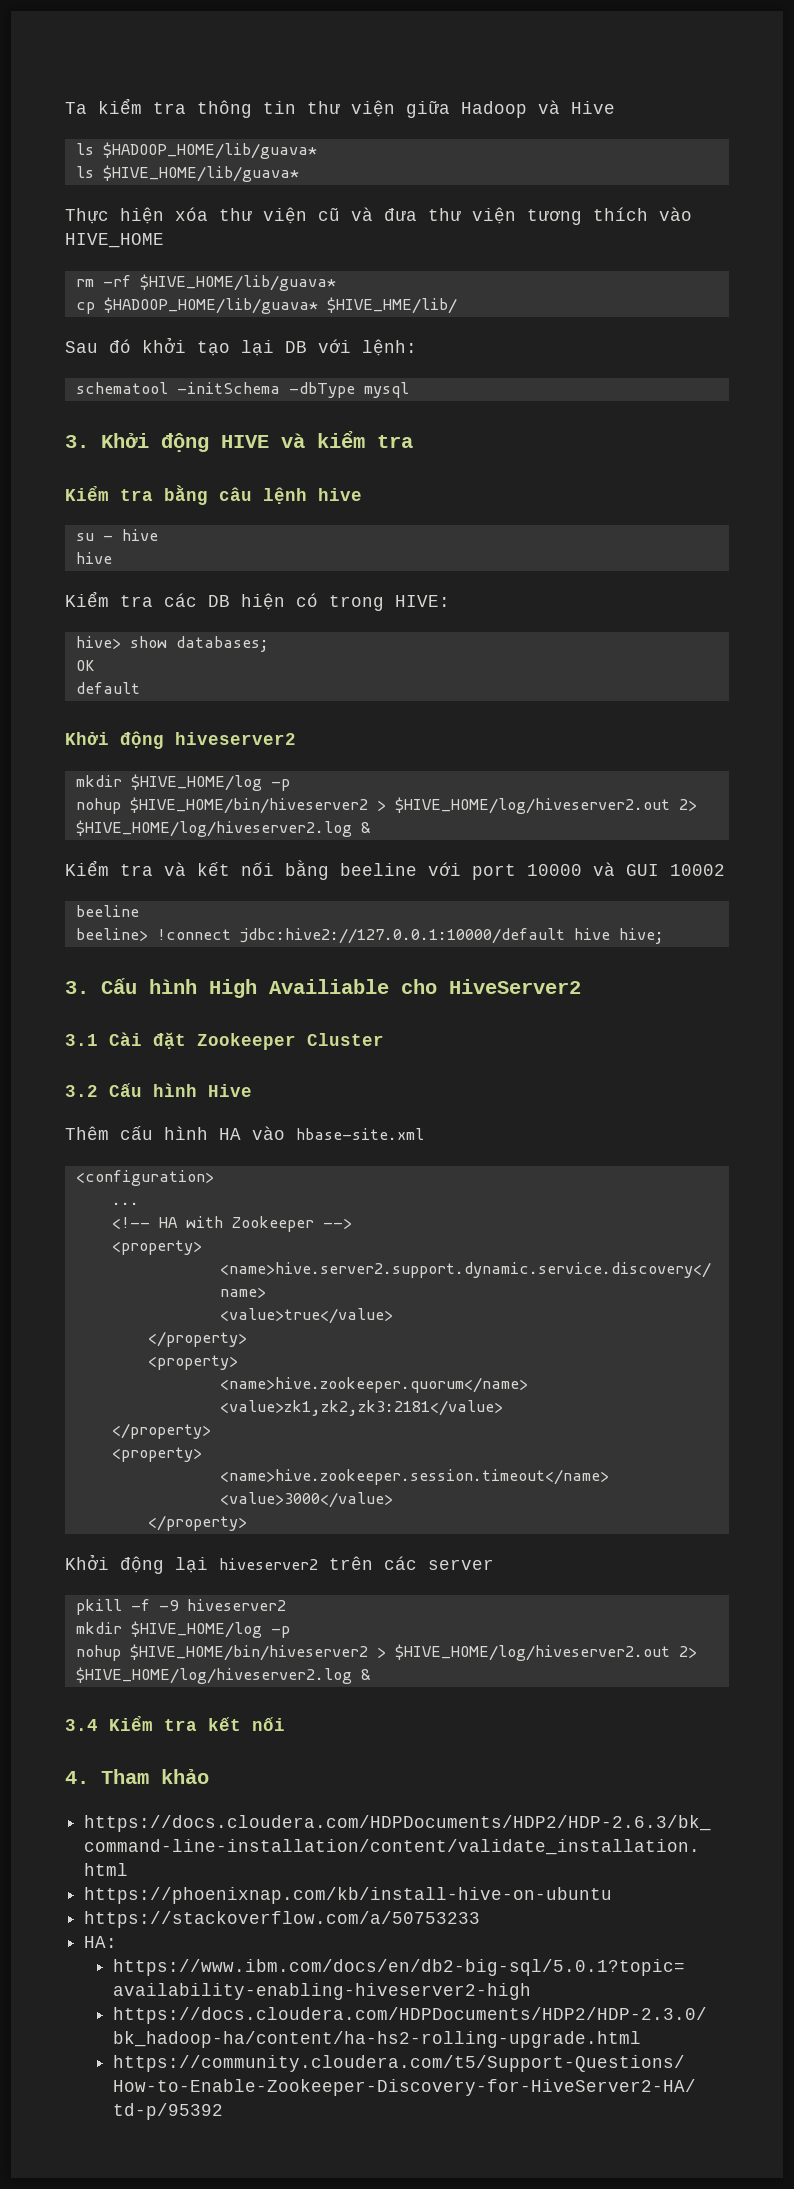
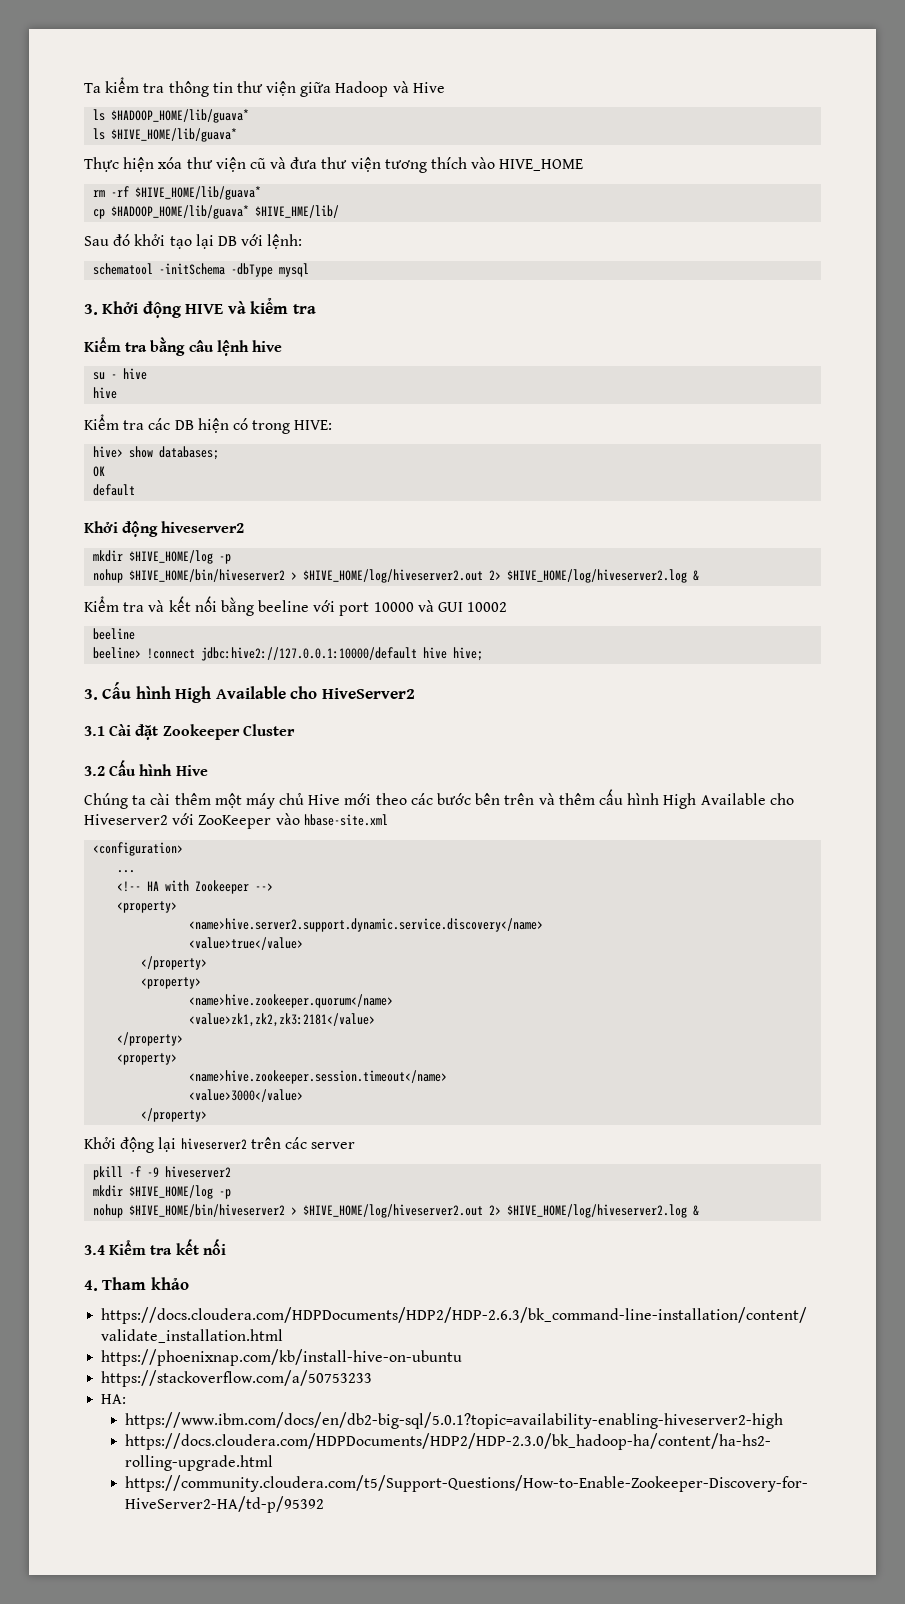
[269,979,389,994] Availiable -> [215,686,286,699] Available
[65,1126,241,1140] Thêm cấu hình HA -> [84,789,794,809] [84,813,272,829] Chúng ta cài thêm một máy chủ Hive mới theo các bước bên trên và thêm cấu hình High Available cho Hiveserver2 với ZooKeeper

